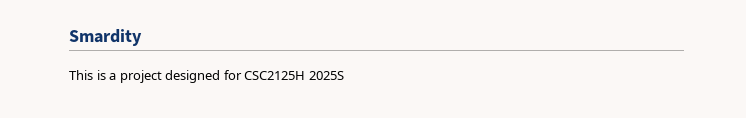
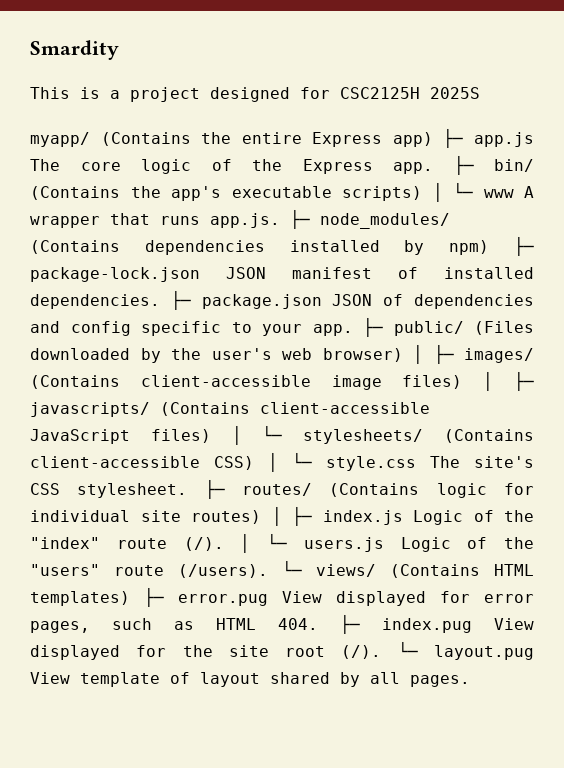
(344, 75) none -> [30,128,534,148] [30,155,534,175] [30,182,534,202] [30,209,450,229] [30,236,534,256] [30,267,534,282] [30,290,534,310] [30,317,534,337] [30,344,534,364] [30,371,534,391] [30,402,430,417] [30,425,534,445] [30,452,534,472] [30,479,534,499] [30,506,534,526] [30,533,534,553] [30,560,534,578] [30,587,534,607] [30,614,534,634] [30,641,534,660] [30,672,470,687] // myapp/ (Contains the entire Express app) ├─ app.js The core logic of the Express app. ├─ bin/ (Contains the app's executable scripts) │ └─ www A wrapper that runs app.js. ├─ node_modules/ (Contains dependencies installed by npm) ├─ package-lock.json JSON manifest of installed dependencies. ├─ package.json JSON of dependencies and config specific to your app. ├─ public/ (Files downloaded by the user's web browser) │ ├─ images/ (Contains client-accessible image files) │ ├─ javascripts/ (Contains client-accessible JavaScript files) │ └─ stylesheets/ (Contains client-accessible CSS) │ └─ style.css The site's CSS stylesheet. ├─ routes/ (Contains logic for individual site routes) │ ├─ index.js Logic of the "index" route (/). │ └─ users.js Logic of the "users" route (/users). └─ views/ (Contains HTML templates) ├─ error.pug View displayed for error pages, such as HTML 404. ├─ index.pug View displayed for the site root (/). └─ layout.pug View template of layout shared by all pages.

